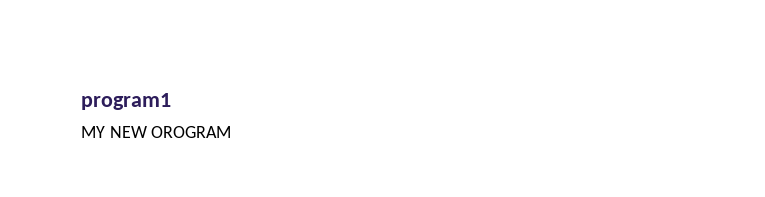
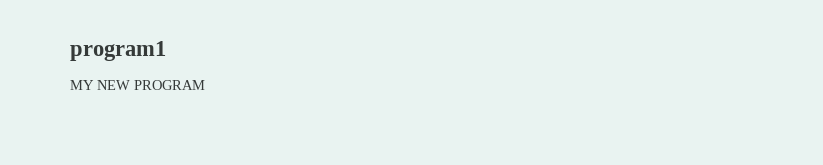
[151,126,232,138] OROGRAM -> [134,80,205,90] PROGRAM

